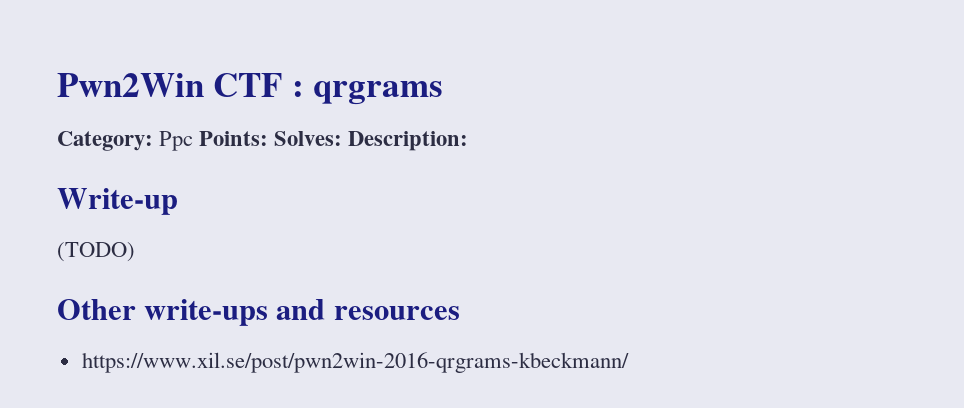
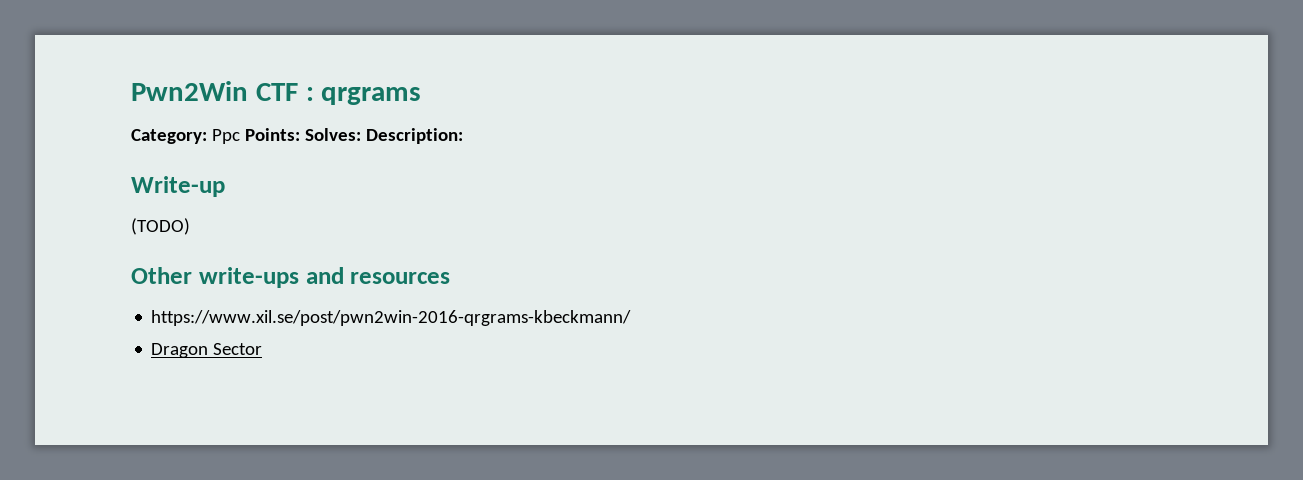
(629, 362) none -> [151,343,263,358] // Dragon Sector

